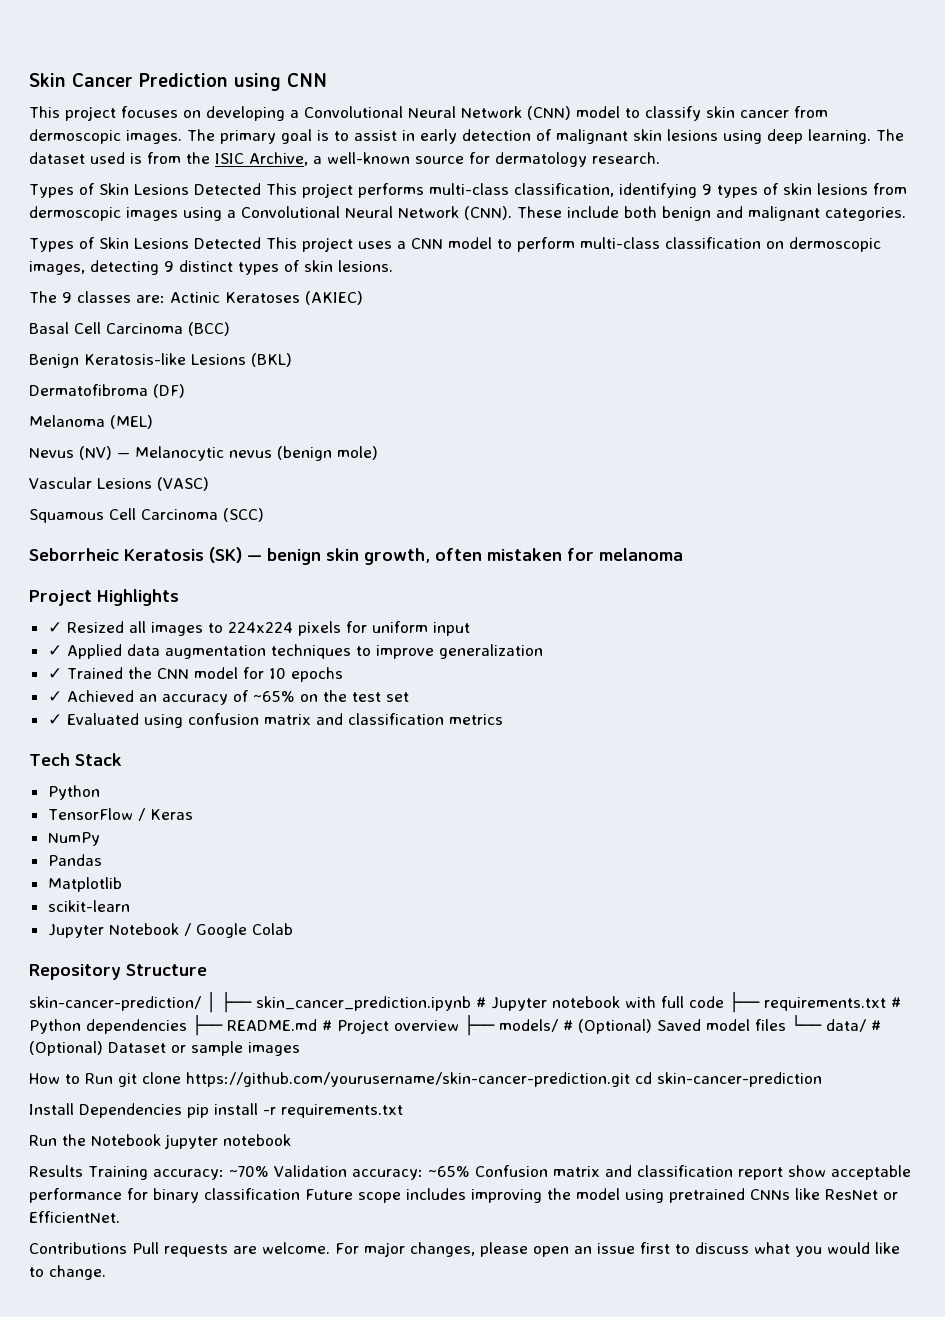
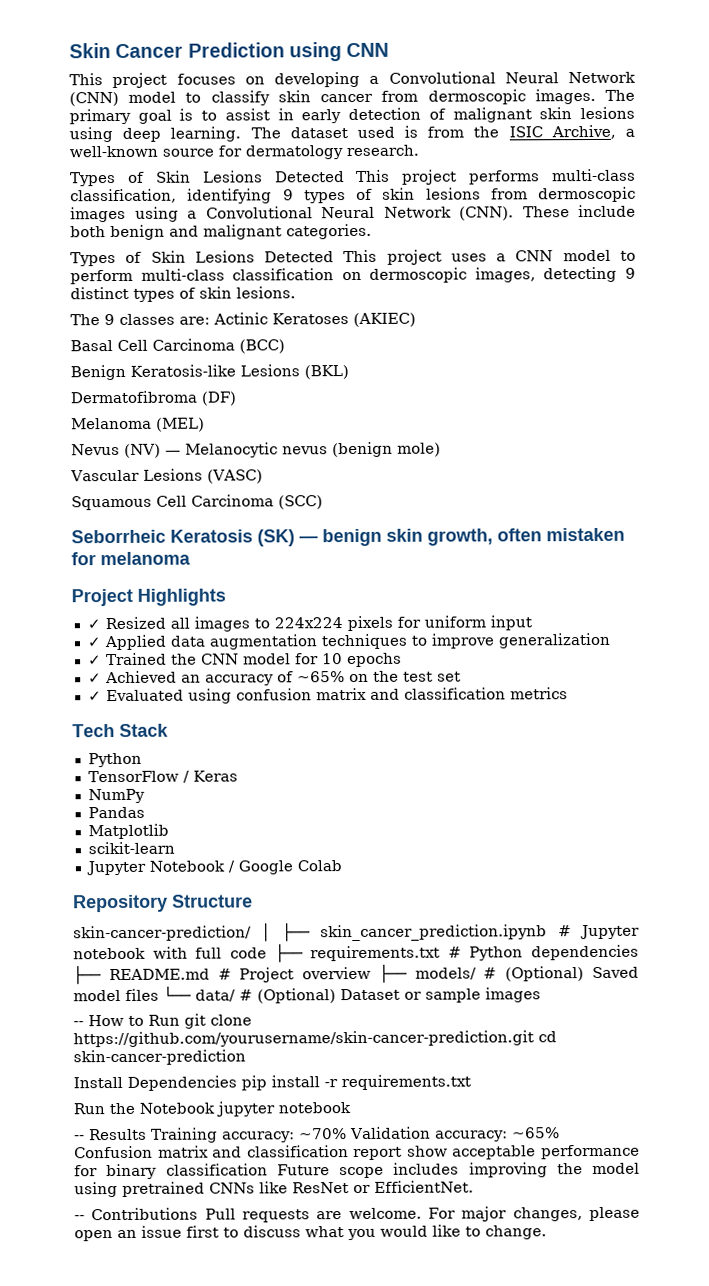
(300, 1049) none -> [73,1021,84,1027] --
(291, 1140) none -> [74,1135,85,1141] --
(120, 1217) none -> [74,1215,85,1221] --

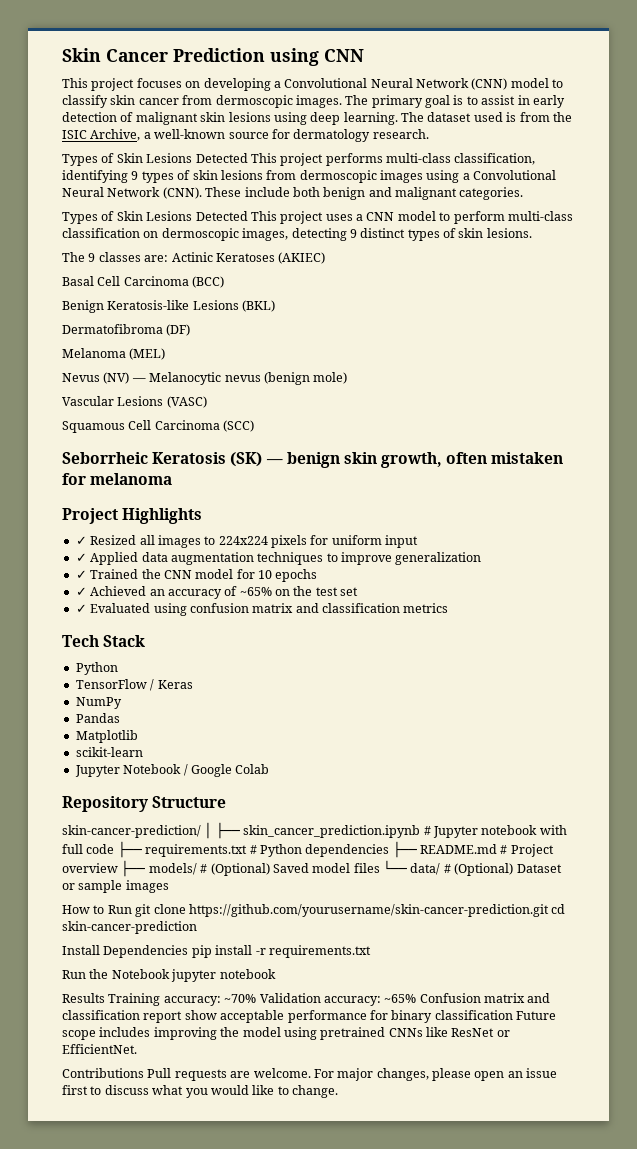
[73,1021,84,1027] -- -> (169, 886) none
[74,1135,85,1141] -- -> (276, 974) none
[74,1215,85,1221] -- -> (137, 1049) none

